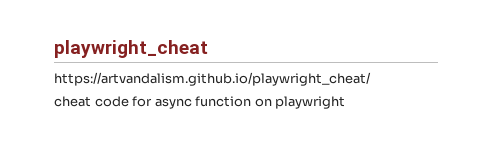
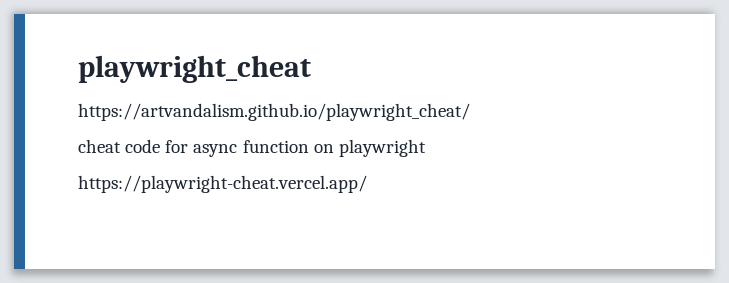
(346, 102) none -> [78,175,367,193] // https://playwright-cheat.vercel.app/

